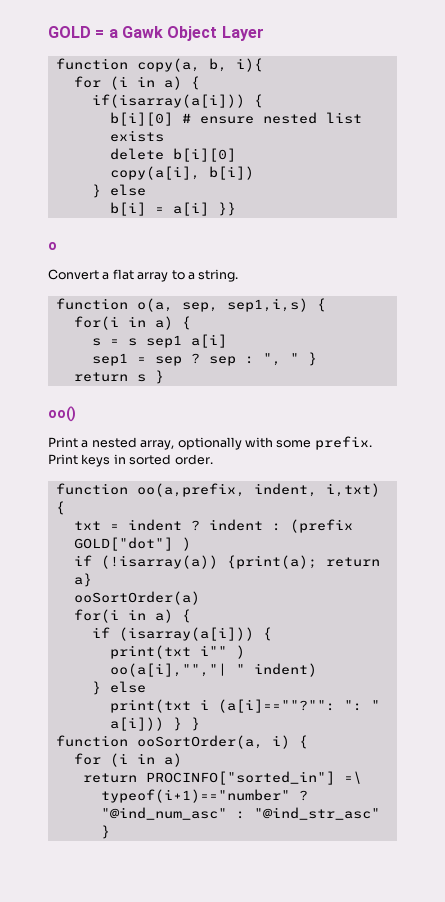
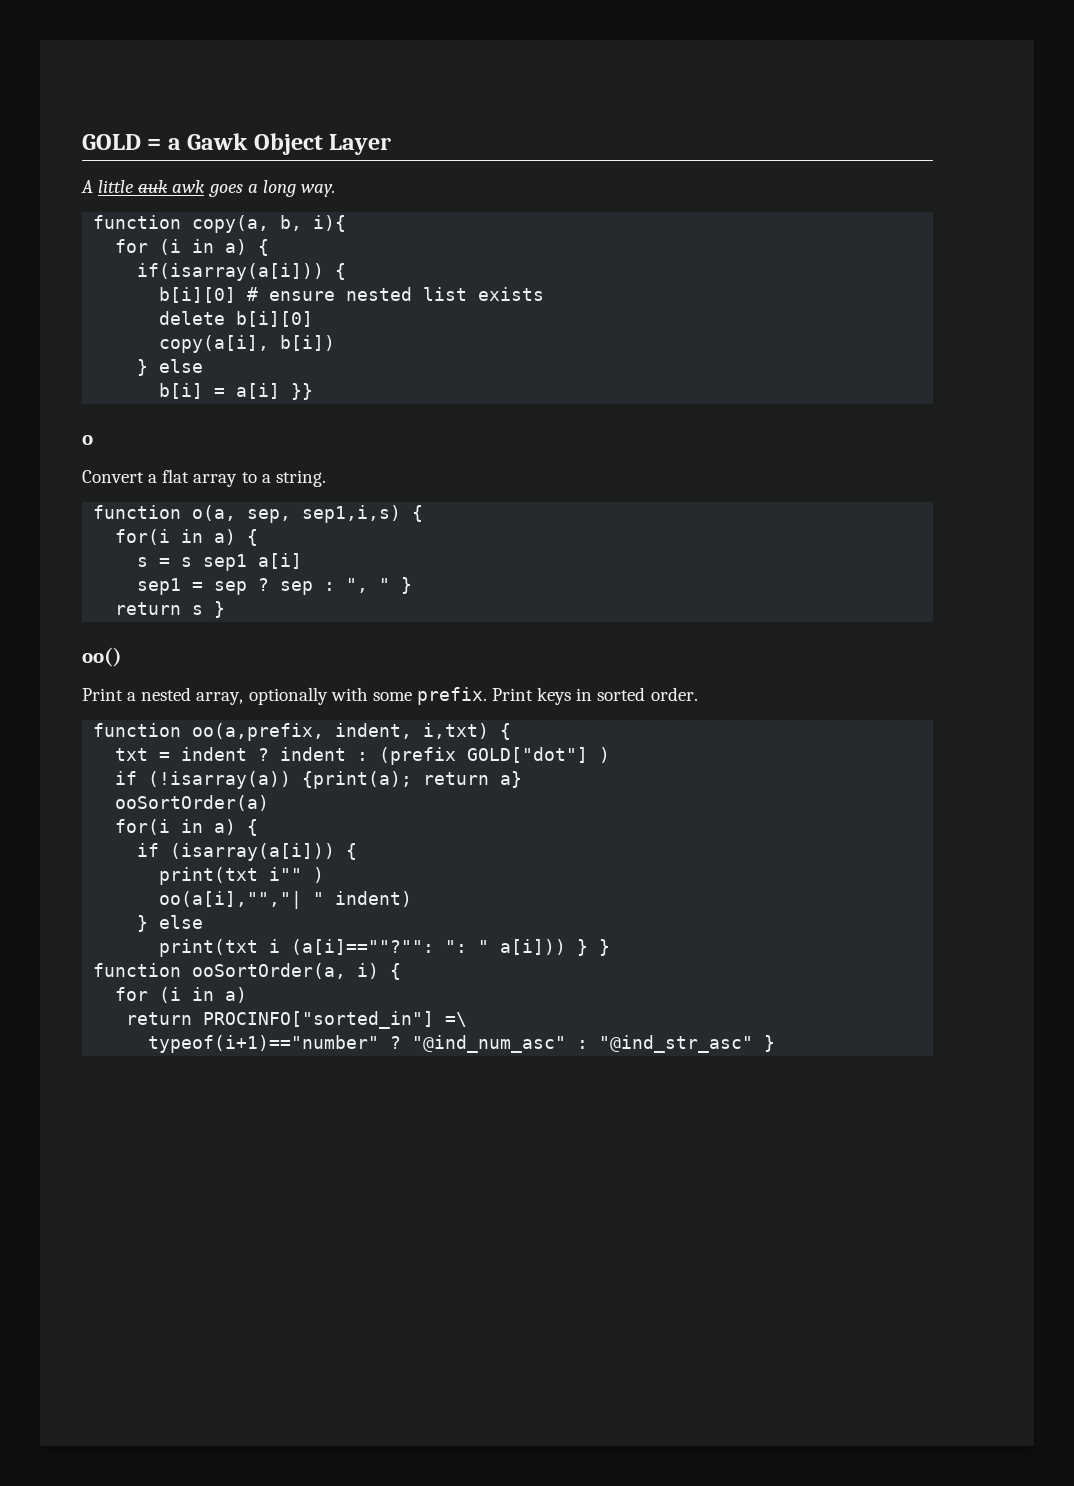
(264, 33) none -> [81,180,335,197] // A little auk awk goes a long way.

